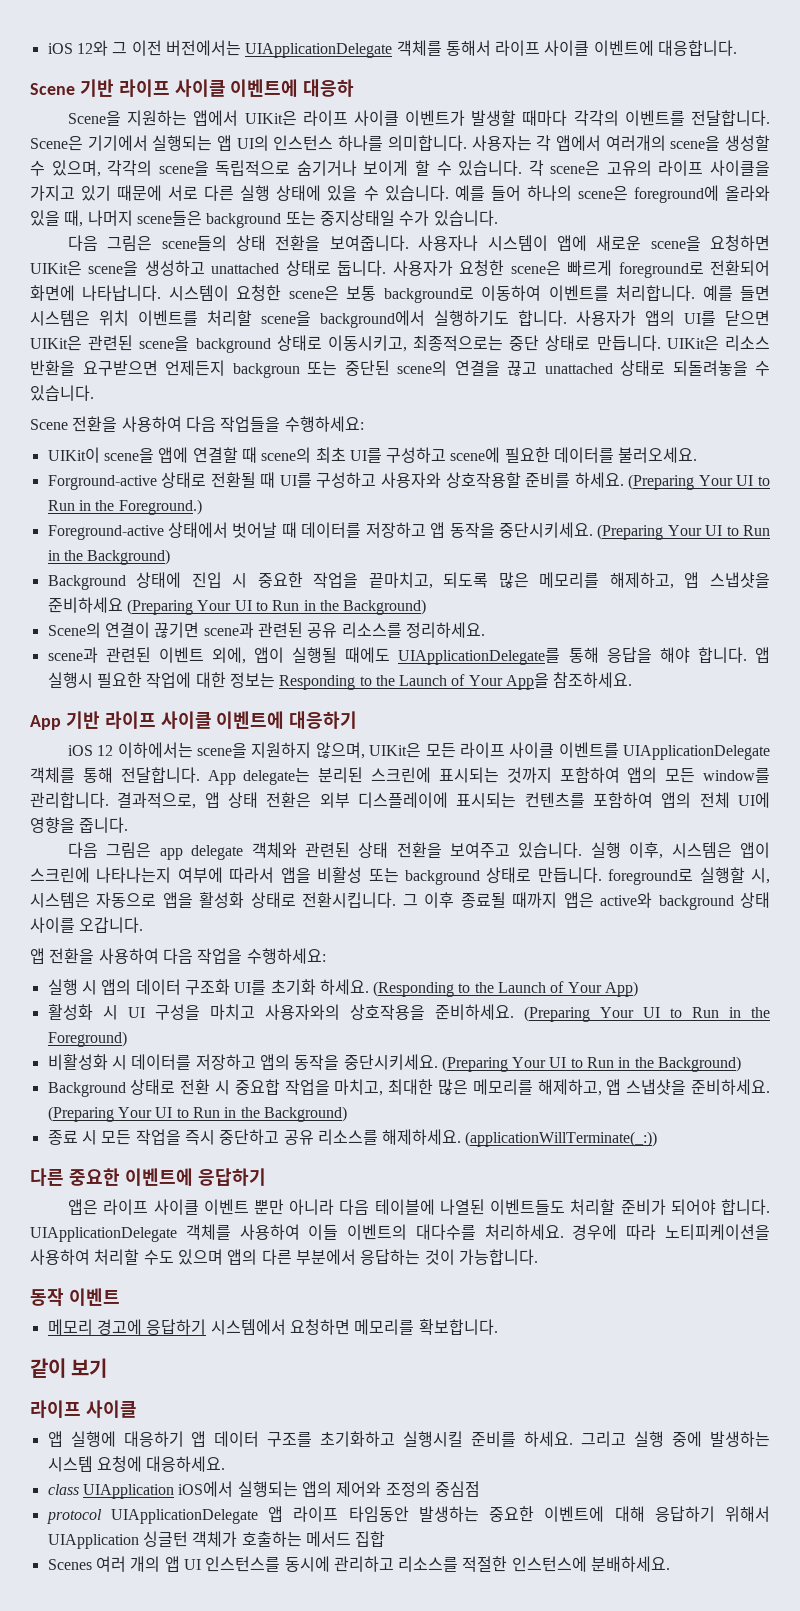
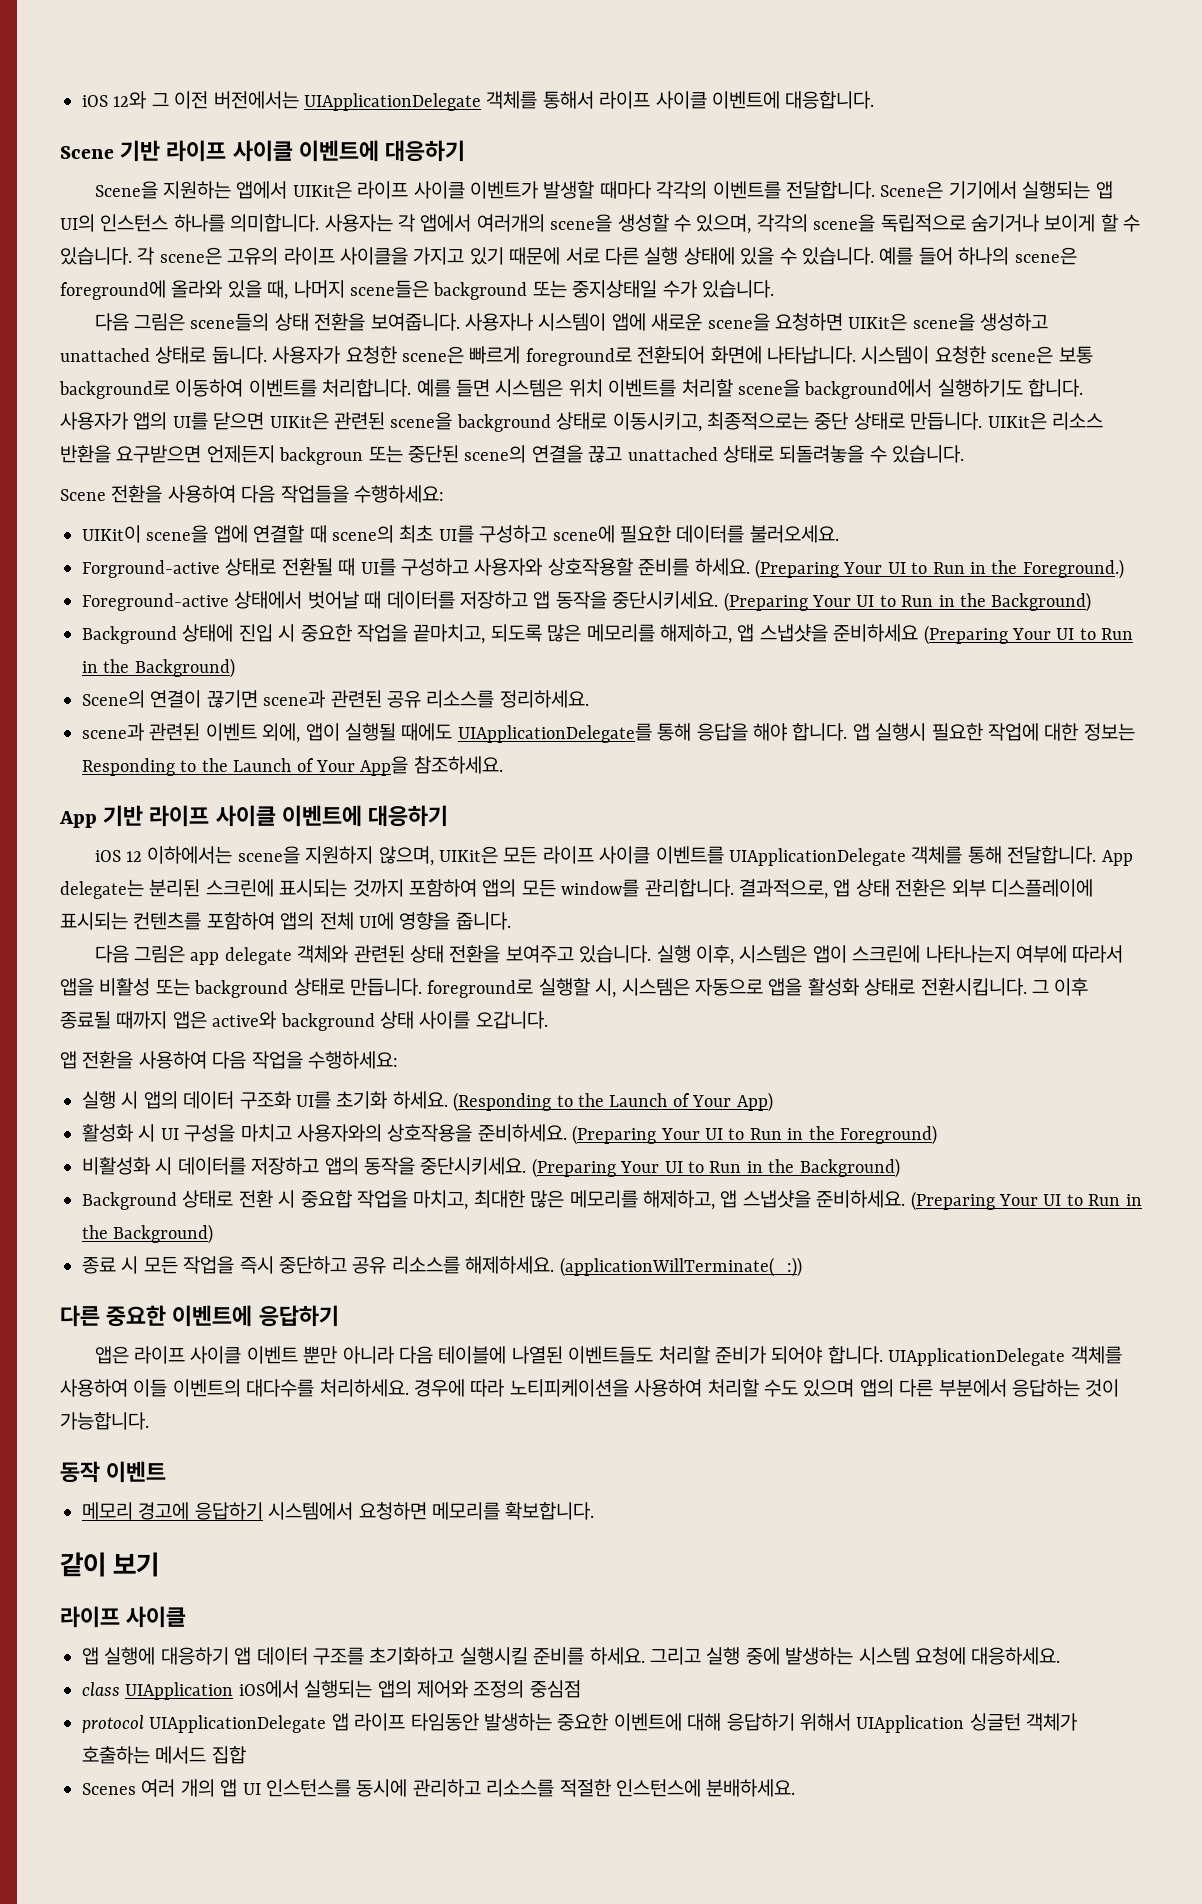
[303,79,355,97] 대응하 -> [385,140,466,162] 대응하기

